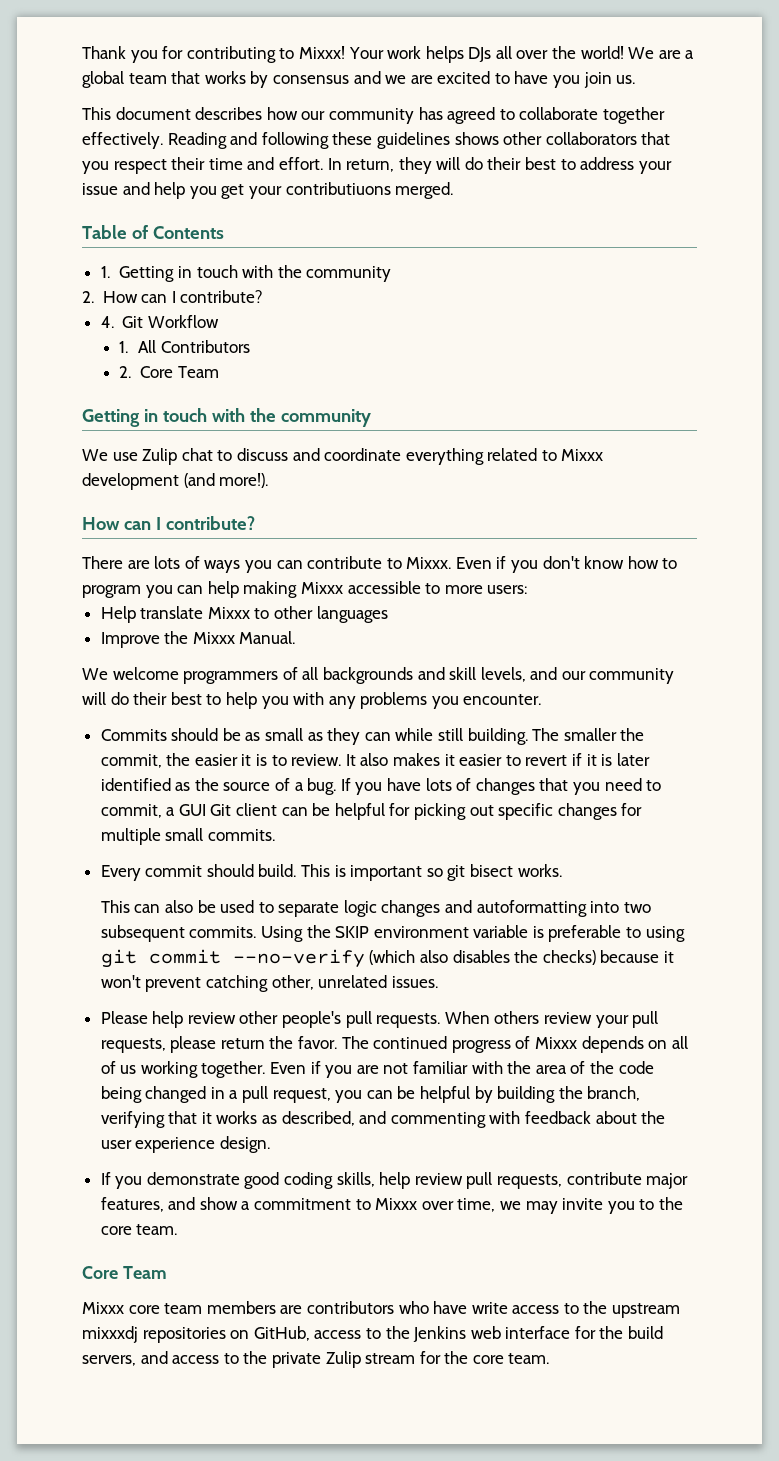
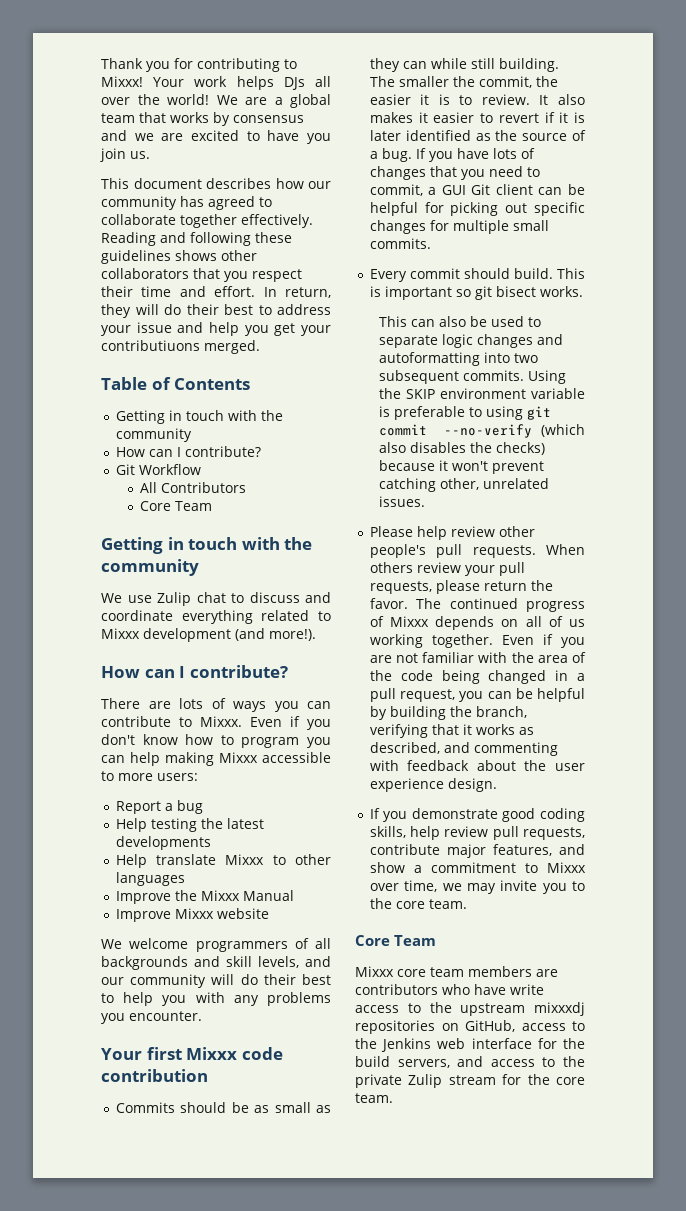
[100,265,392,282] [82,290,264,303] [100,316,114,328] 1. Getting in touch with the community // 2. How can I contribute? // 4. -> [115,410,283,424] [115,428,192,442] [115,446,261,457] Getting in touch with the community // How can I contribute? //
[119,341,129,353] 1. -> (201, 469) none
[119,366,132,378] 2. -> (247, 487) none
(528, 589) none -> [115,800,203,814] [115,818,264,832] [115,836,211,850] // Report a bug // Help testing the latest developments
[239,631,296,644] Manual. -> [242,890,294,901] [115,908,269,922] Manual // Improve Mixxx website
(542, 699) none -> [101,1047,283,1060] [101,1069,208,1082] // Your first Mixxx code contribution

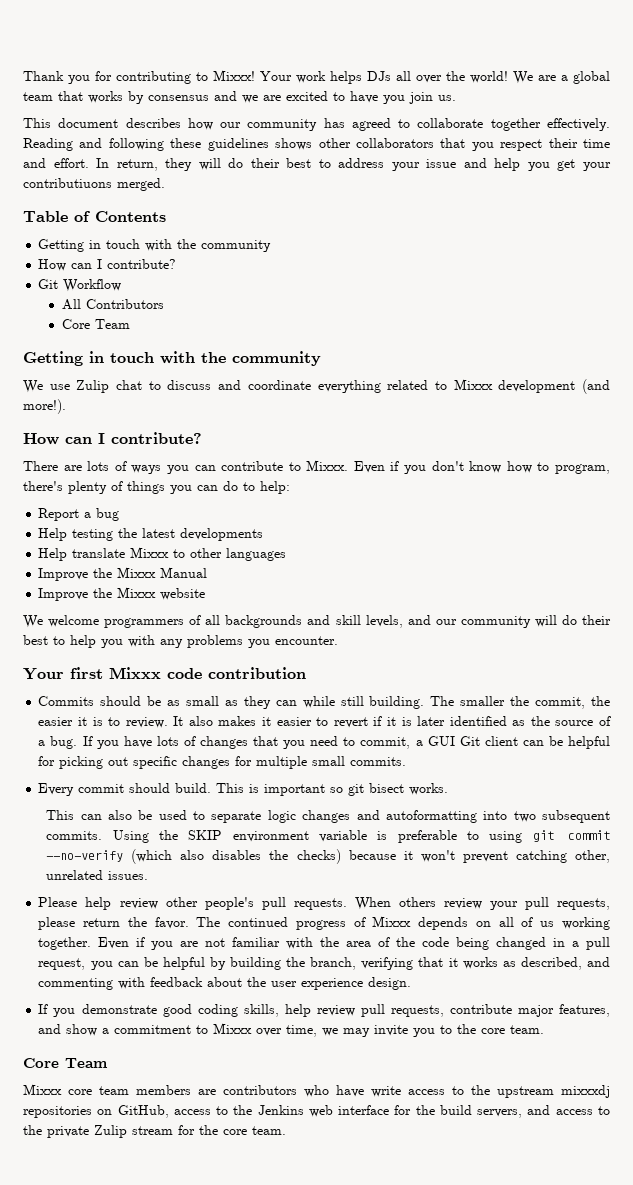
[241,737,331,748] [101,752,331,766] [101,771,198,781] program you can help making Mixxx accessible to more users: -> [554,464,610,474] [23,481,290,494] program, there's plenty of things you can do to help:
(171, 915) none -> [93,588,113,598] the

